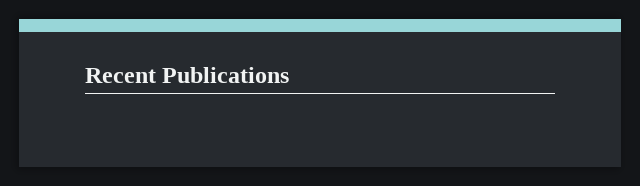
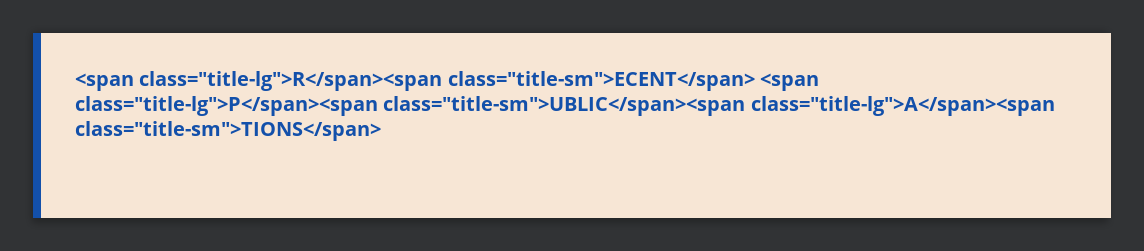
[85,67,290,83] Recent Publications -> [75,71,819,91] [75,96,1055,116] [75,121,381,141] <span class="title-lg">R</span><span class="title-sm">ECENT</span> <span class="title-lg">P</span><span class="title-sm">UBLIC</span><span class="title-lg">A</span><span class="title-sm">TIONS</span>

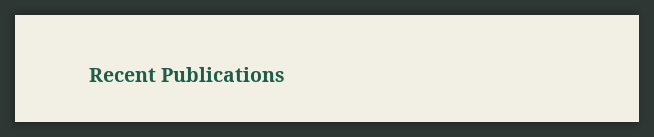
[75,71,819,91] [75,96,1055,116] [75,121,381,141] <span class="title-lg">R</span><span class="title-sm">ECENT</span> <span class="title-lg">P</span><span class="title-sm">UBLIC</span><span class="title-lg">A</span><span class="title-sm">TIONS</span> -> [89,67,286,82] Recent Publications

